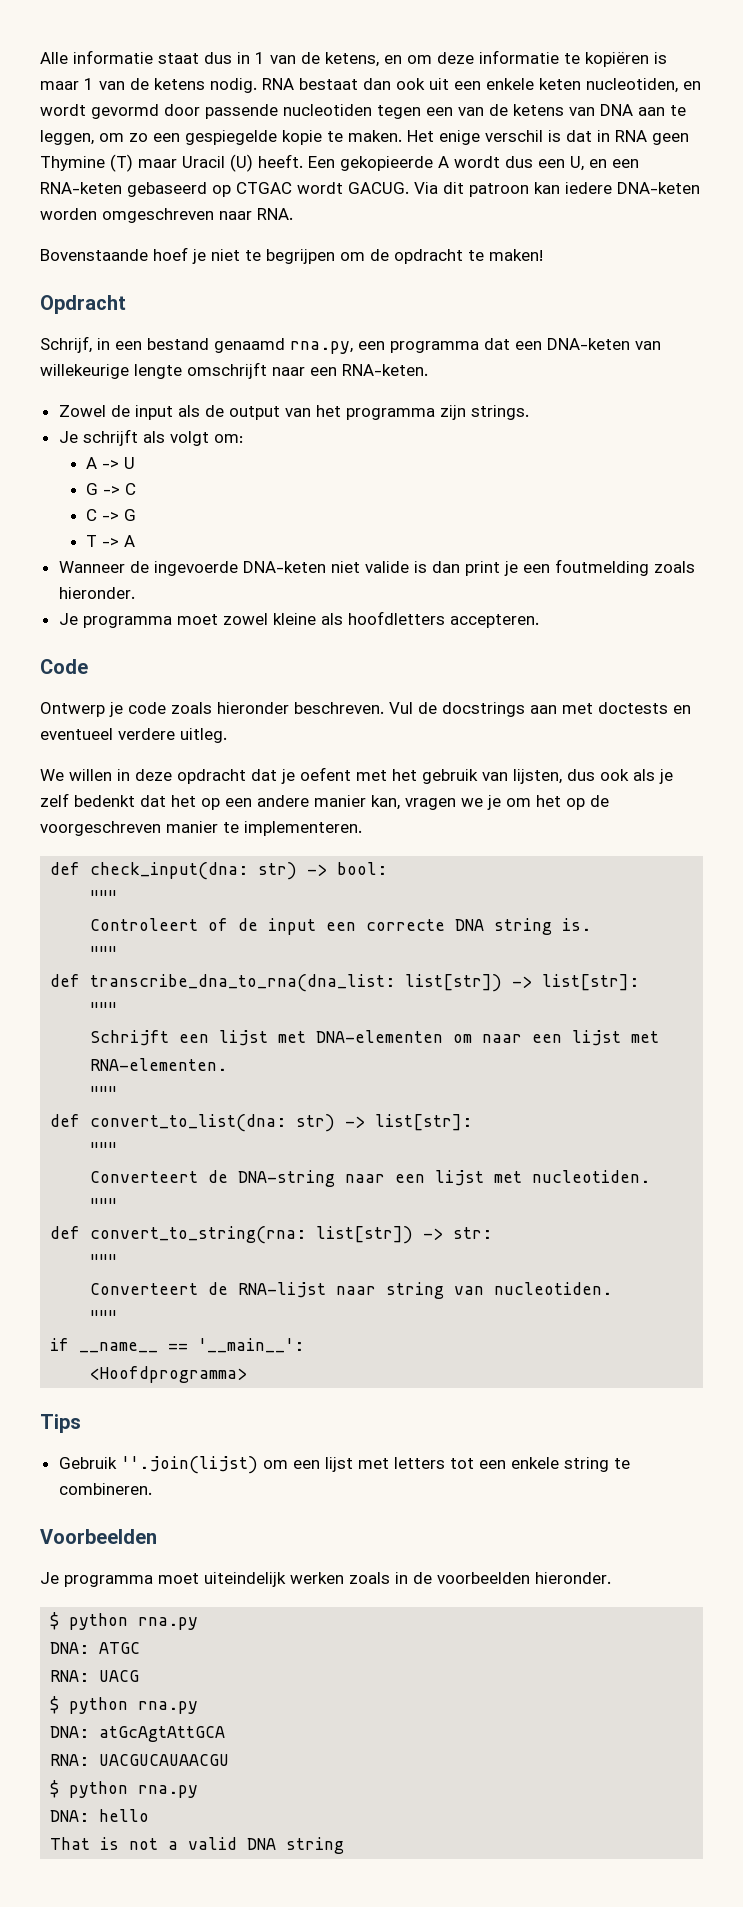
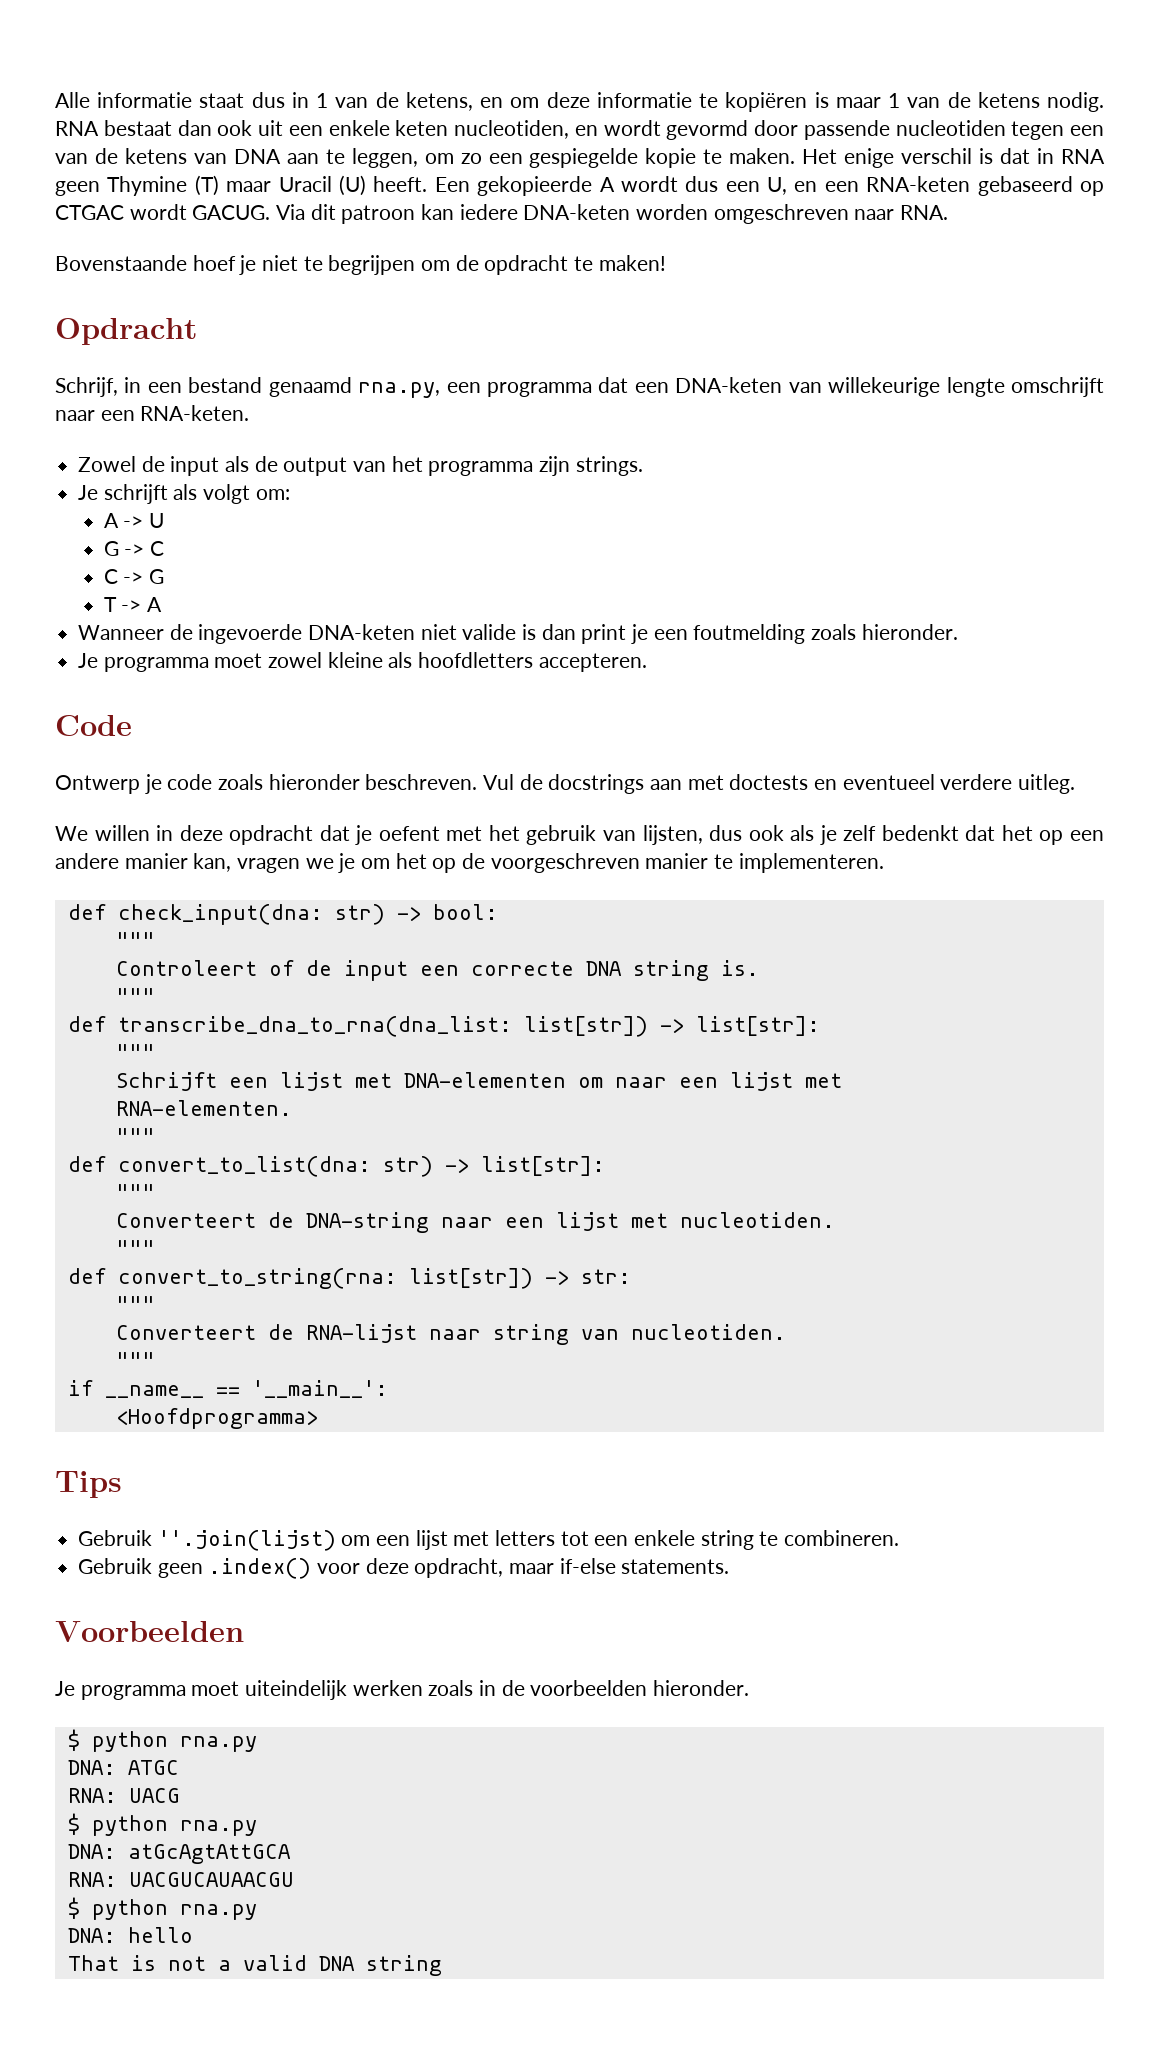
(152, 1489) none -> [78,1558,730,1579] // Gebruik geen .index() voor deze opdracht, maar if-else statements.

